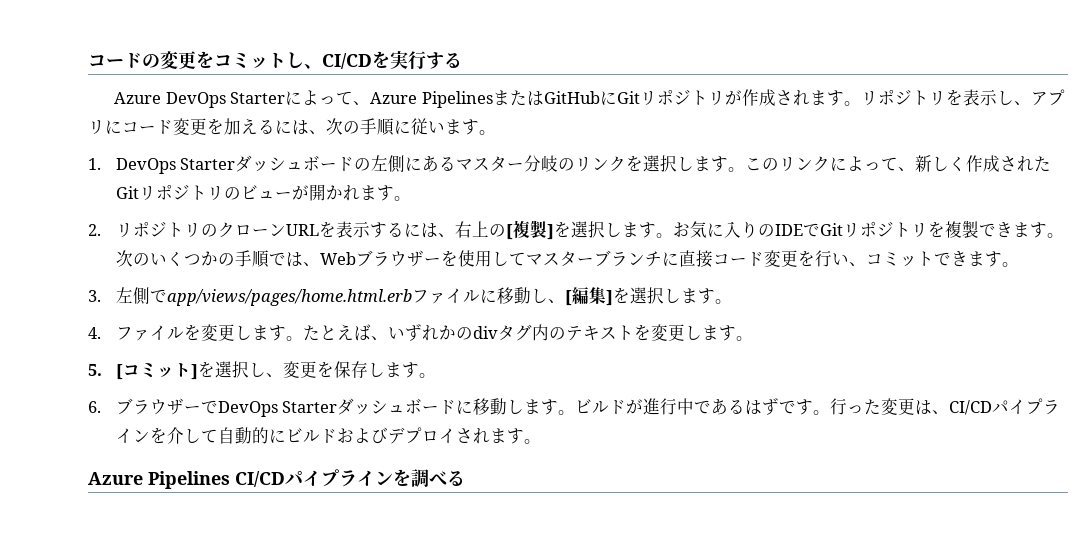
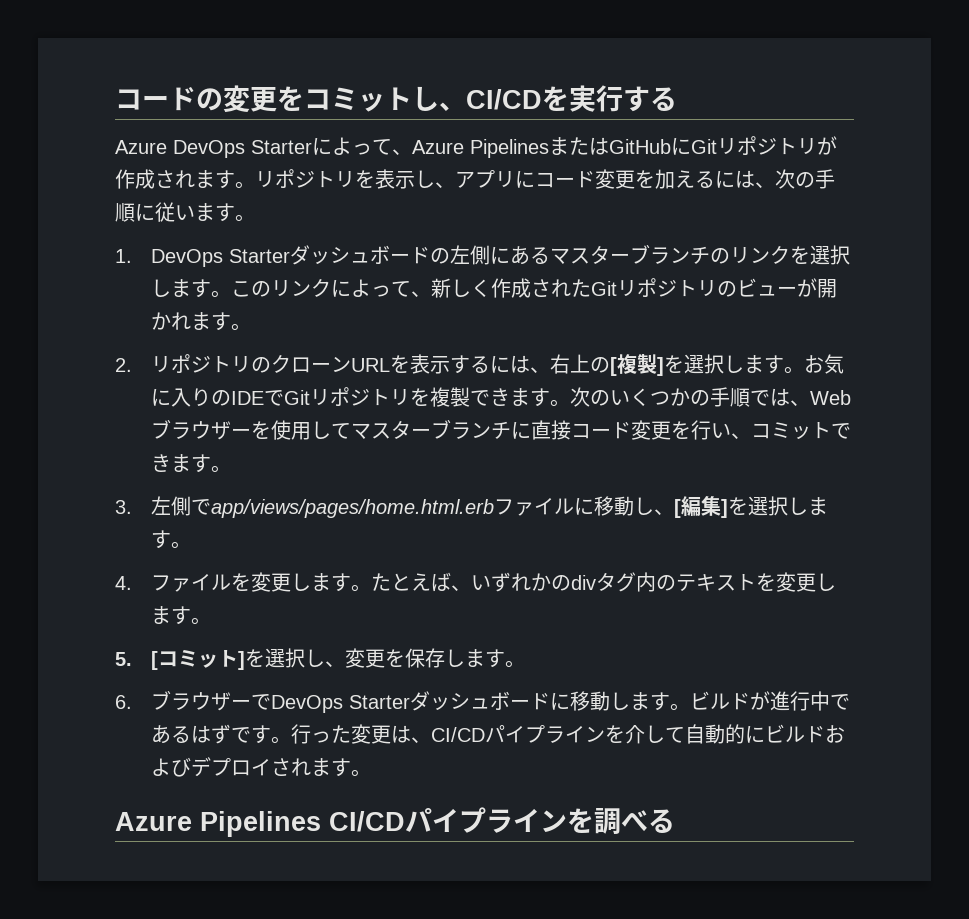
[524,155,559,172] 分岐 -> [629,244,710,264] ブランチ

